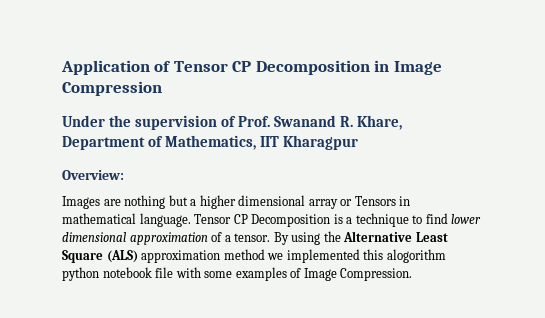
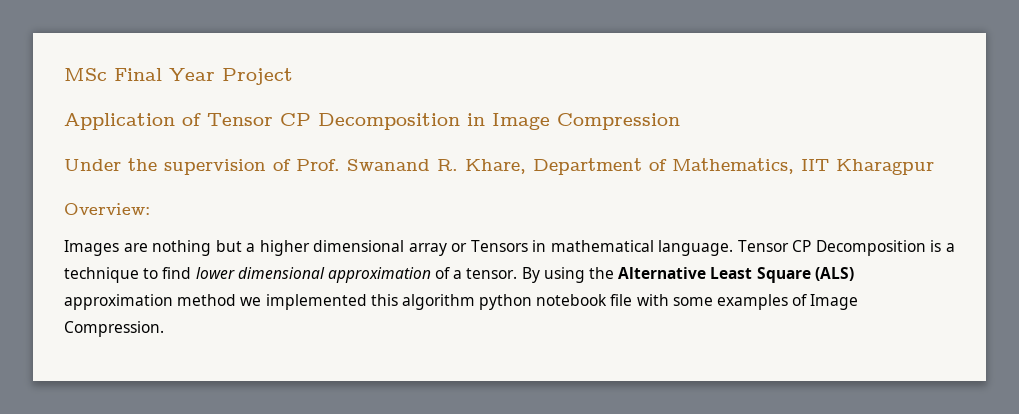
(61, 67) none -> [64,68,293,85] MSc Final Year Project //
[386,249,446,263] alogorithm -> [401,294,475,310] algorithm

